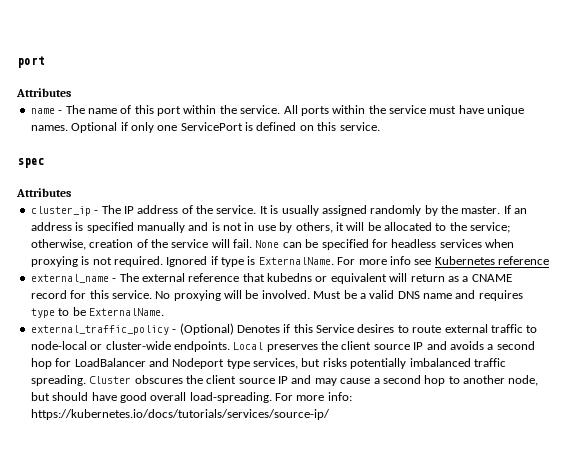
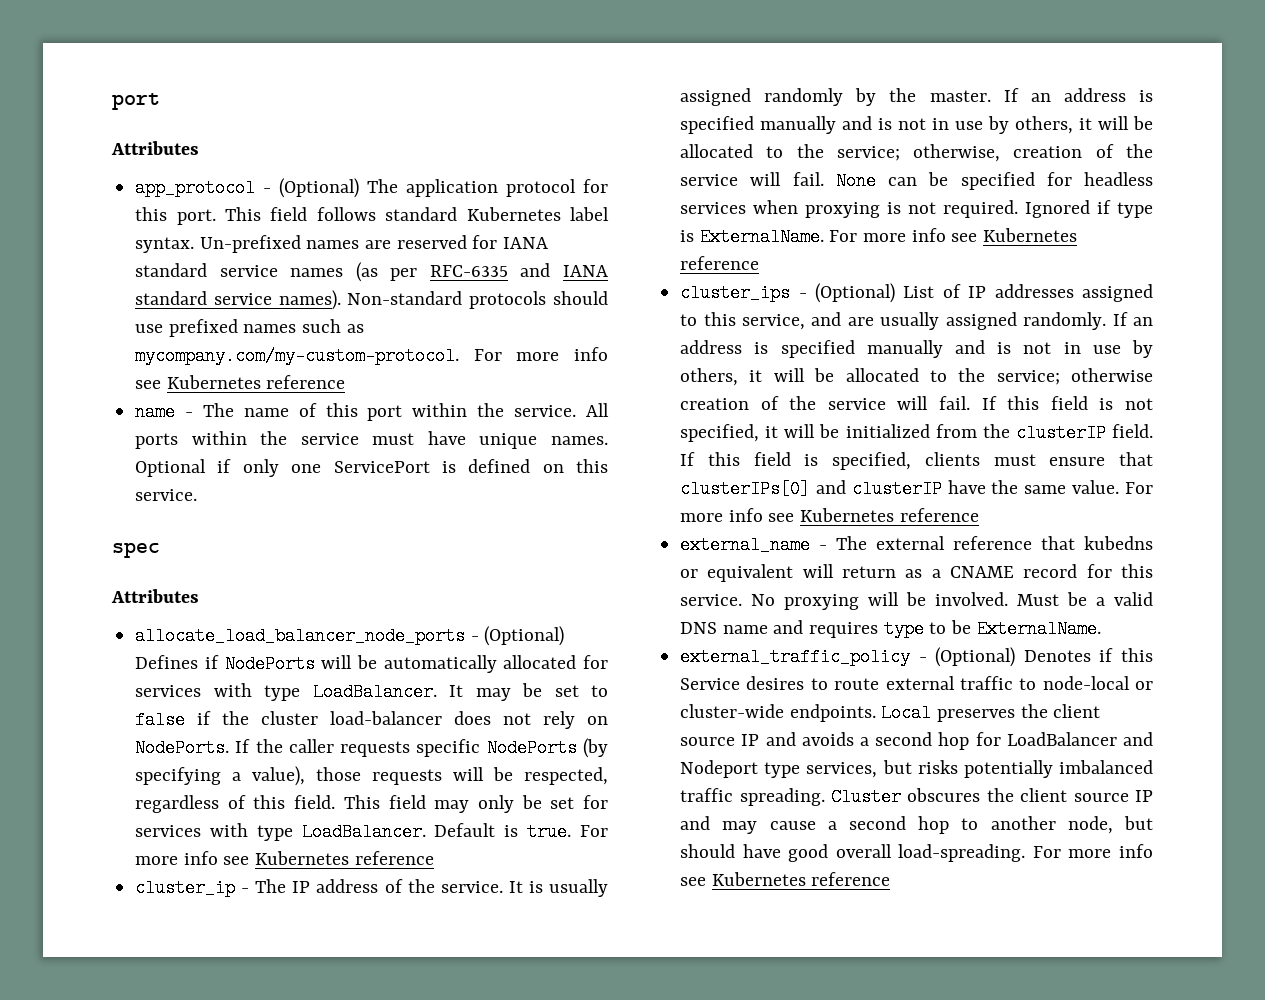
(71, 92) none -> [135,178,608,198] [135,207,609,225] [135,235,549,253] [135,262,608,282] [135,290,608,310] [135,319,364,337] [135,347,608,365] [135,375,346,389] // app_protocol - (Optional) The application protocol for this port. This field follows standard Kubernetes label syntax. Un-prefixed names are reserved for IANA standard service names (as per RFC-6335 and IANA standard service names). Non-standard protocols should use prefixed names such as mycompany.com/my-custom-protocol. For more info see Kubernetes reference
(71, 192) none -> [135,626,565,646] [135,655,608,673] [135,683,608,701] [135,711,608,729] [135,738,608,758] [135,766,608,786] [135,795,608,813] [135,823,608,841] [135,851,434,865] // allocate_load_balancer_node_ports - (Optional) Defines if NodePorts will be automatically allocated for services with type LoadBalancer. It may be set to false if the cluster load-balancer does not rely on NodePorts. If the caller requests specific NodePorts (by specifying a value), those requests will be respected, regardless of this field. This field may only be set for services with type LoadBalancer. Default is true. For more info see Kubernetes reference
(549, 260) none -> [680,283,1153,303] [680,312,1153,330] [680,340,1153,358] [680,368,1153,386] [680,396,1153,410] [680,424,1153,442] [680,452,1153,470] [680,480,1153,498] [680,508,979,522] // cluster_ips - (Optional) List of IP addresses assigned to this service, and are usually assigned randomly. If an address is specified manually and is not in use by others, it will be allocated to the service; otherwise creation of the service will fail. If this field is not specified, it will be initialized from the clusterIP field. If this field is specified, clients must ensure that clusterIPs[0] and clusterIP have the same value. For more info see Kubernetes reference
[327,392,352,401] [30,409,330,420] info: https://kubernetes.io/docs/tutorials/services/source-ip/ -> [1119,844,1153,858] [680,872,891,886] info see Kubernetes reference

